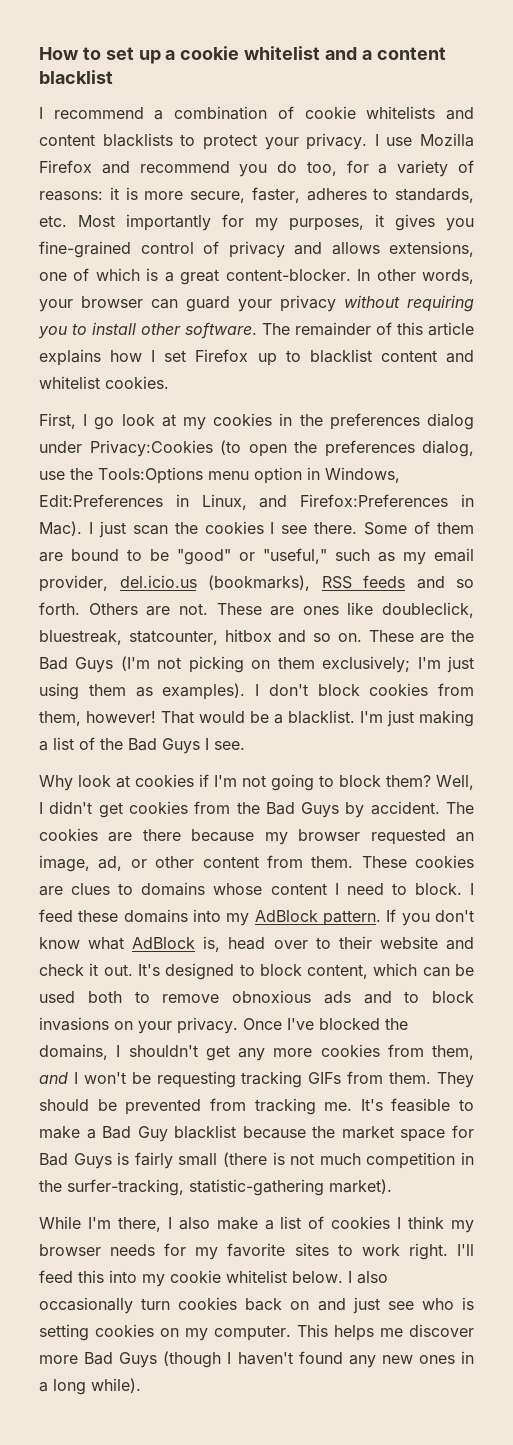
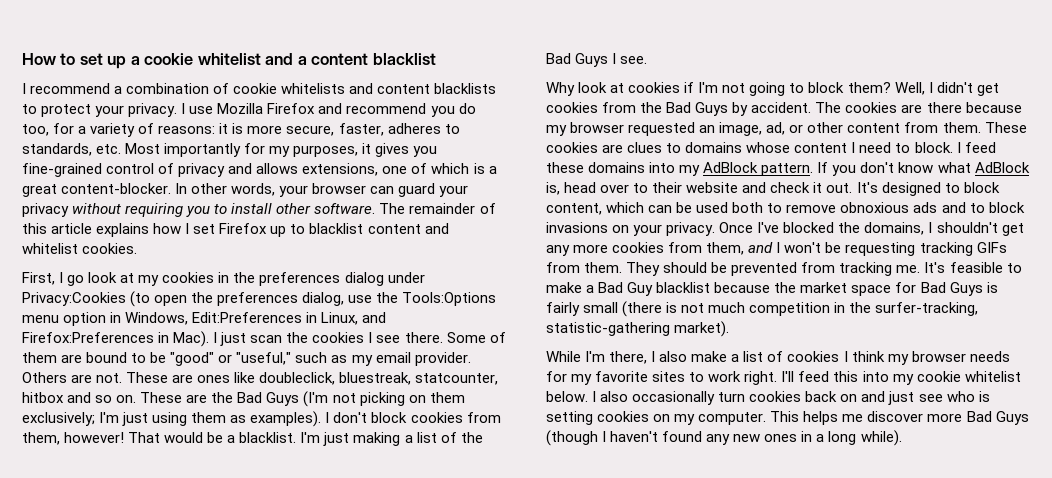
[39,575,474,592] [39,602,80,615] provider, del.icio.us (bookmarks), RSS feeds and so forth. -> [414,352,471,366] provider.

